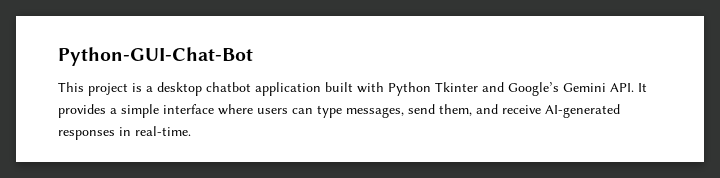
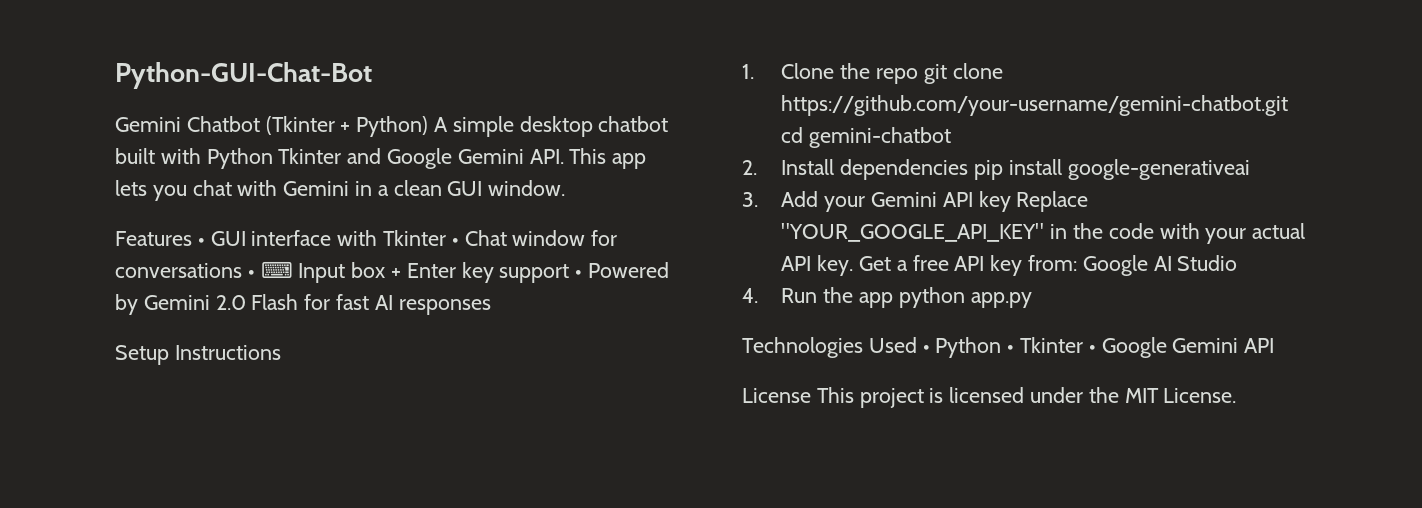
[58,82,153,96] This project is a -> [115,116,514,137] Gemini Chatbot (Tkinter + Python) A simple
[255,82,321,96] application -> (669, 124) none
[508,82,559,96] Google’s -> [387,148,453,169] Google
[638,83,647,92] [58,104,620,118] [58,126,191,140] It provides a simple interface where users can type messages, send them, and receive AI-generated responses in real-time. -> [569,148,647,169] [115,180,566,201] [115,230,618,246] [115,261,670,283] [115,294,491,315] [115,345,281,365] [742,63,1003,84] [781,95,1289,116] [781,127,952,148] [742,159,1250,180] [742,191,1089,212] [781,223,1306,244] [781,255,1238,276] [742,287,1032,308] [742,337,1275,358] [742,387,1237,408] This app lets you chat with Gemini in a clean GUI window. // Features • GUI interface with Tkinter • Chat window for conversations • ⌨ Input box + Enter key support • Powered by Gemini 2.0 Flash for fast AI responses // Setup Instructions // 1. Clone the repo git clone https://github.com/your-username/gemini-chatbot.git cd gemini-chatbot // 2. Install dependencies pip install google-generativeai // 3. Add your Gemini API key Replace "YOUR_GOOGLE_API_KEY" in the code with your actual API key. Get a free API key from: Google AI Studio // 4. Run the app python app.py // Technologies Used • Python • Tkinter • Google Gemini API // License This project is licensed under the MIT License.

